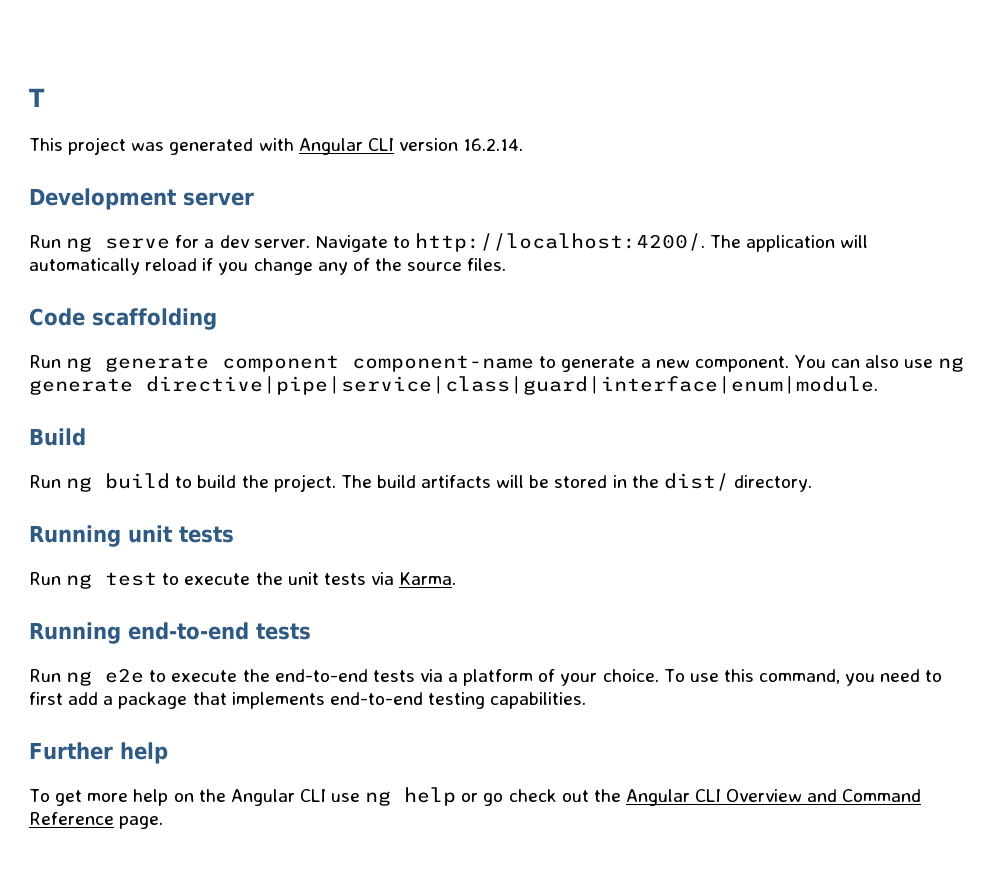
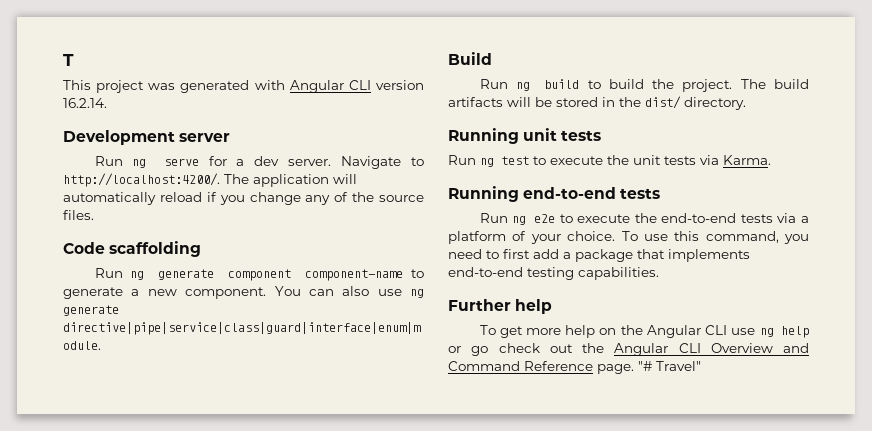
(164, 822) none -> [638,361,701,371] "# Travel"

